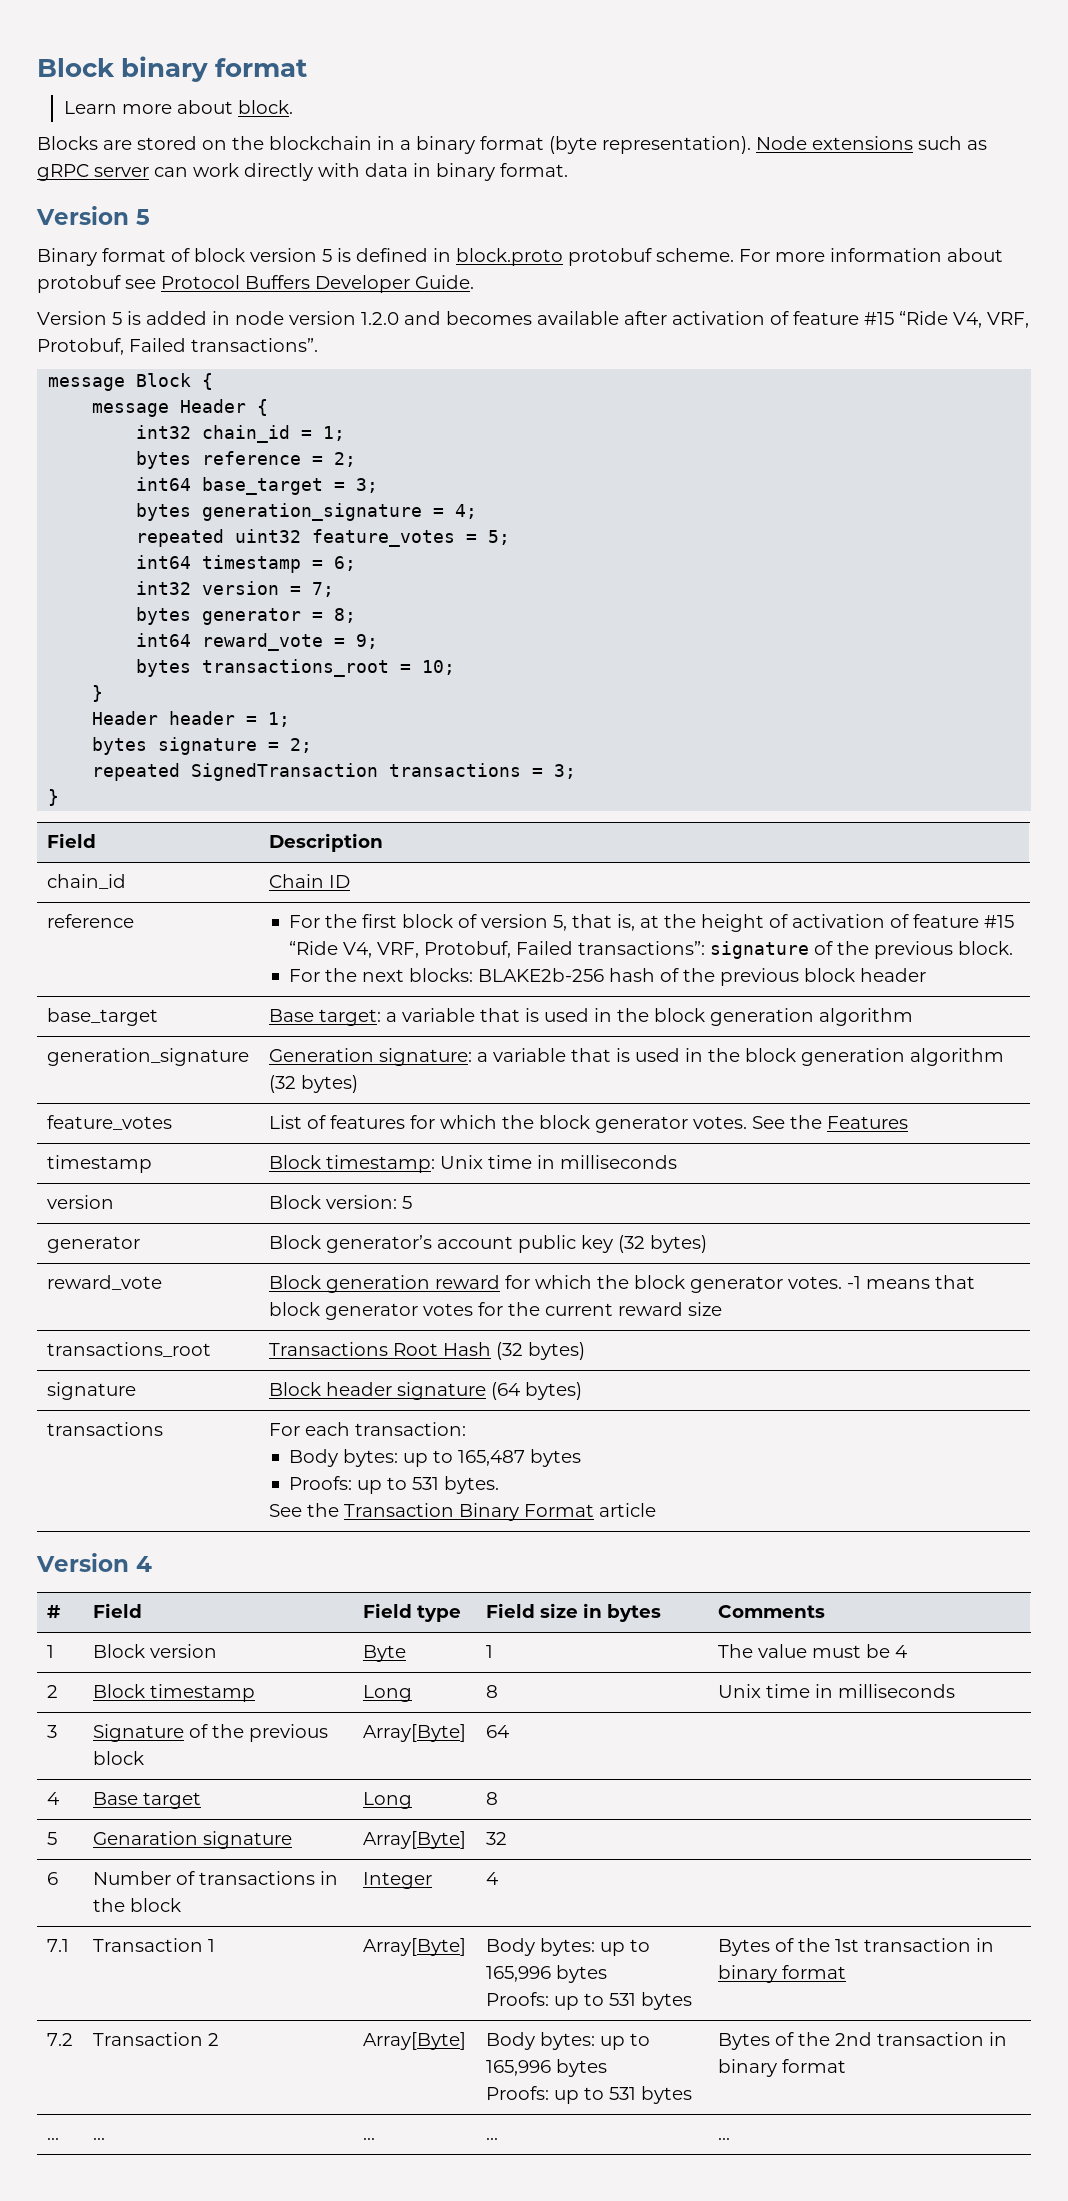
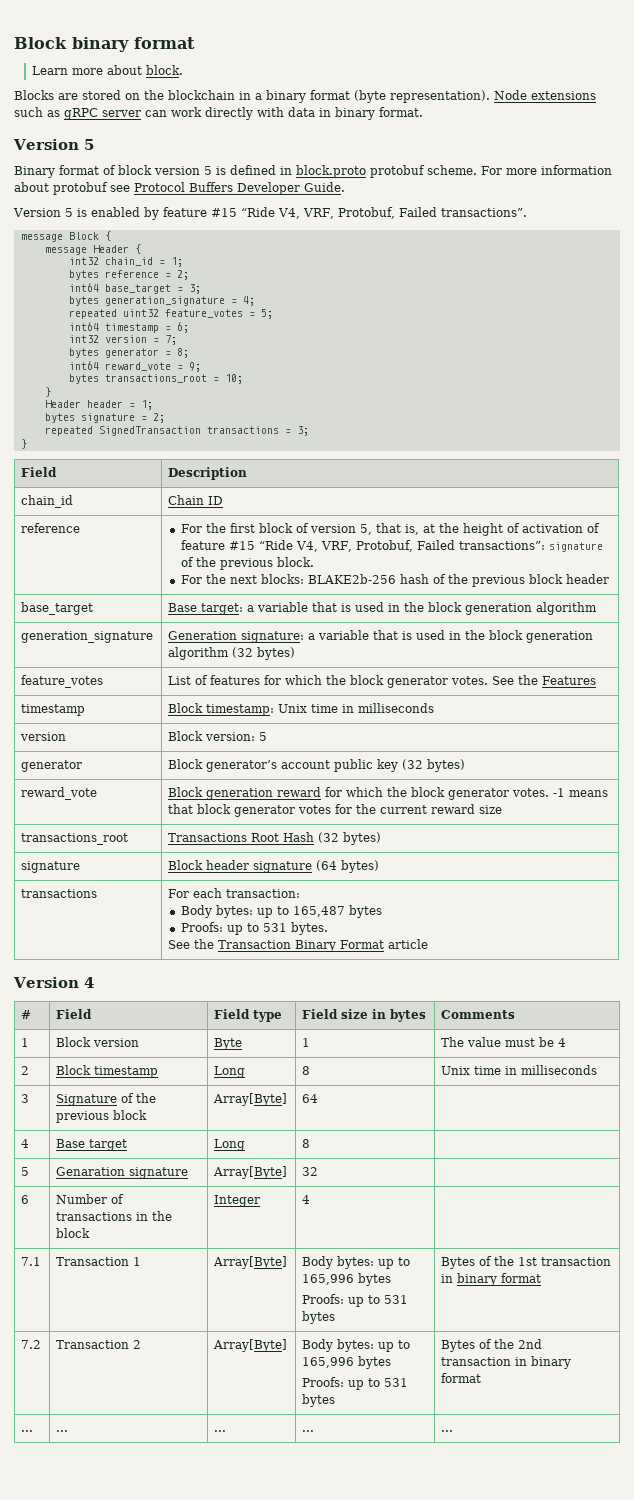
[146,311,789,325] added in node version 1.2.0 and becomes available after activation of -> [90,207,159,220] enabled by

